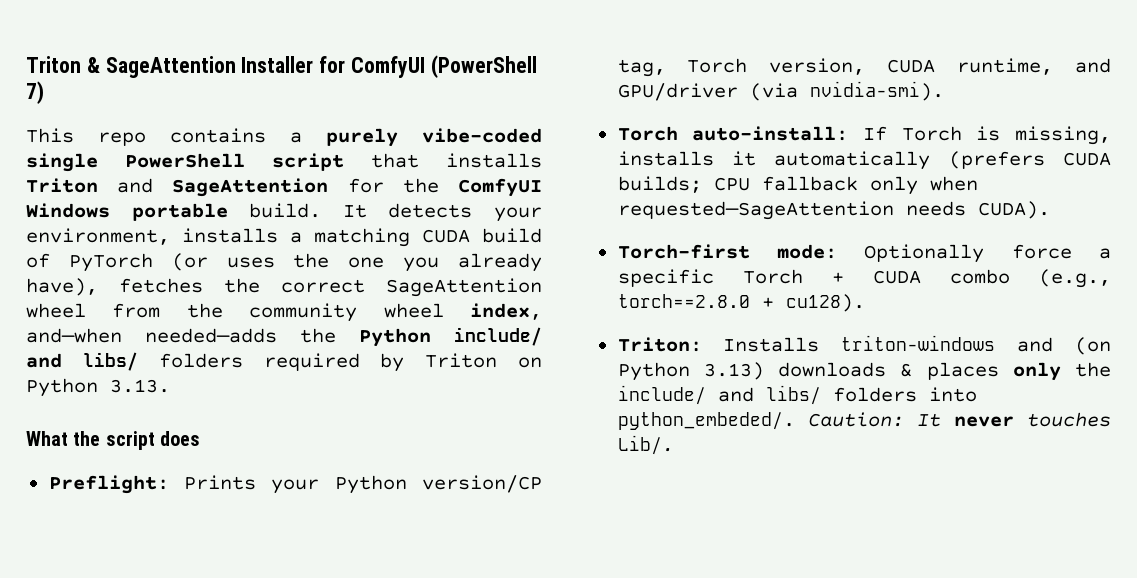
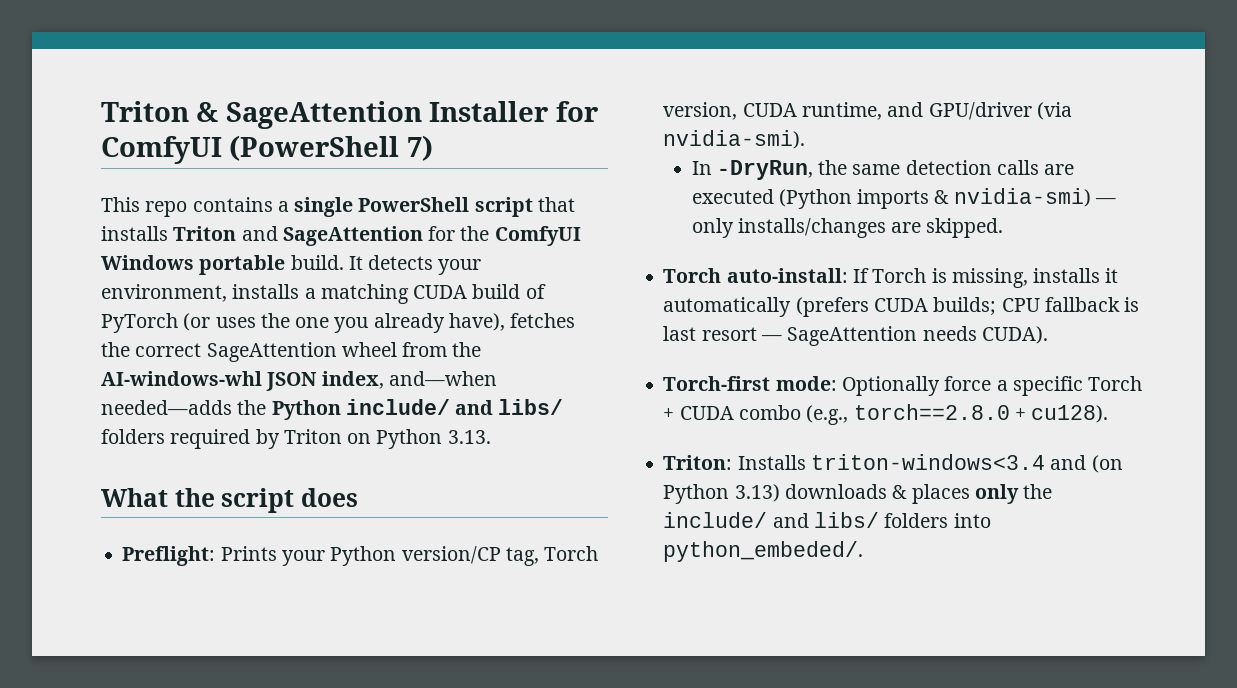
[326,128,542,147] purely vibe-coded -> (289, 206) none
[249,303,444,322] community wheel -> [101,371,318,391] AI-windows-whl JSON
(944, 91) none -> [691,160,1075,180] [691,188,1116,209] [691,218,1004,238] // In -DryRun, the same detection calls are executed (Python imports & nvidia-smi) — only installs/changes are skipped.
[869,176,978,195] [617,201,894,220] only when requested—SageAttention -> [1124,297,1140,312] [663,326,918,346] is last resort — SageAttention
[841,335,996,351] triton-windows -> [810,454,1045,470] triton-windows<3.4
[807,412,1111,427] [617,435,674,455] Caution: It never touches Lib/. -> (864, 551) none

